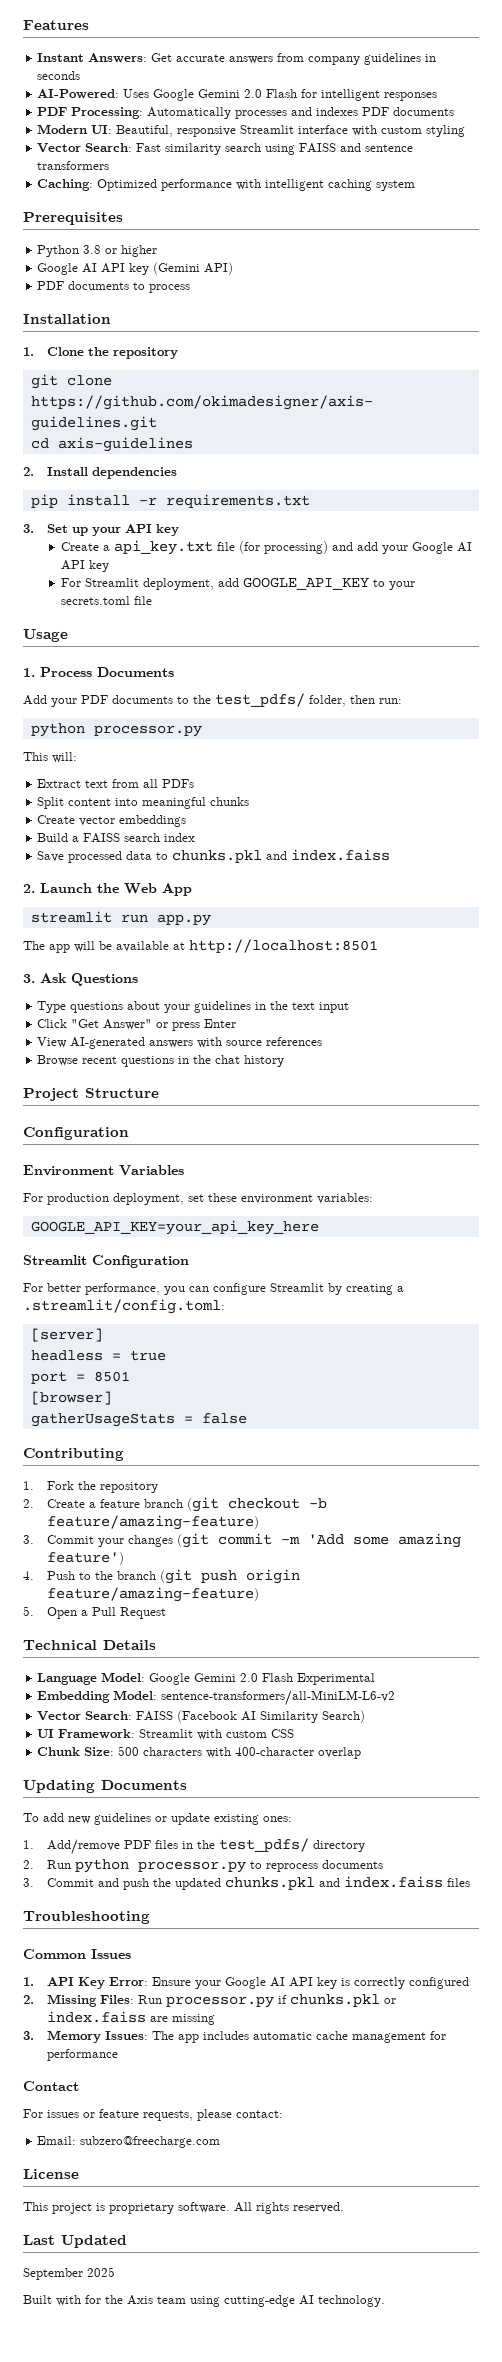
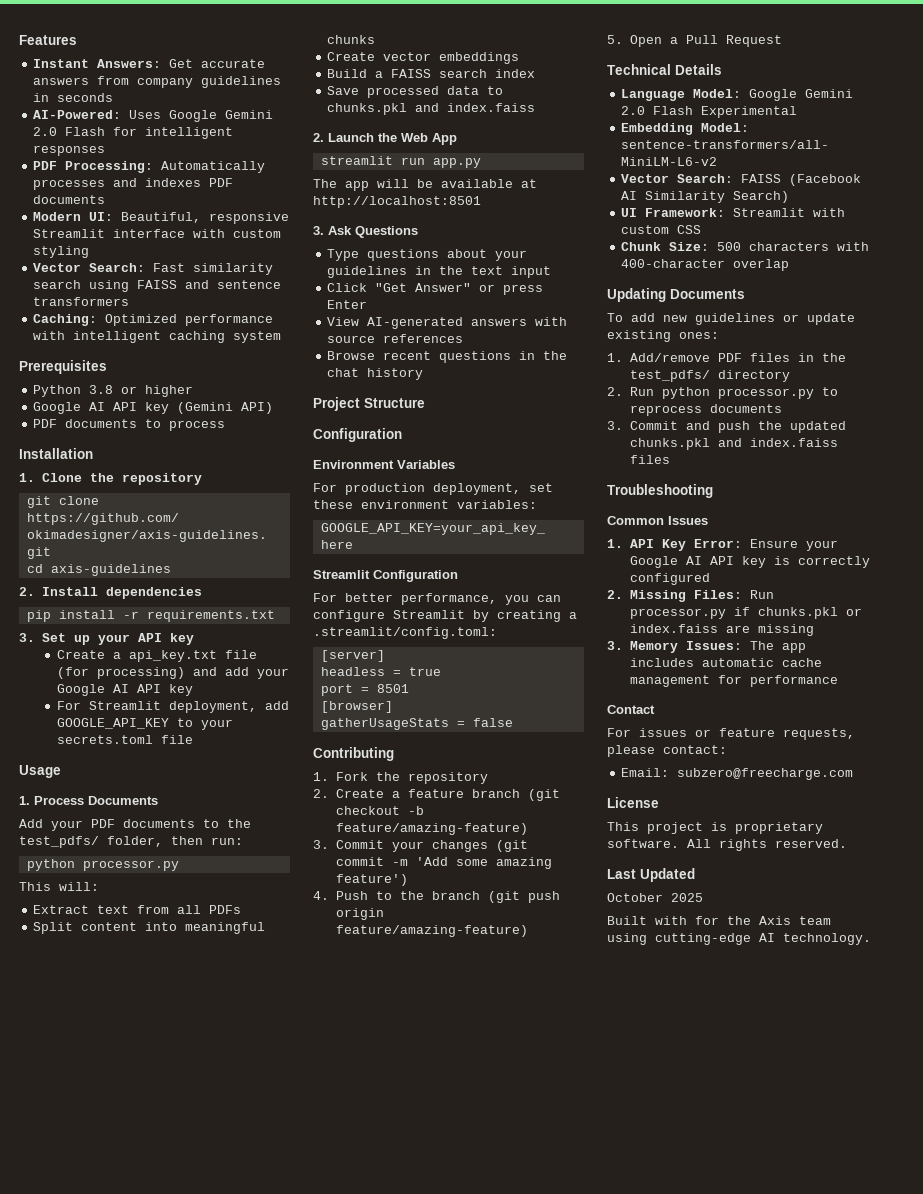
[23,2268,83,2280] September -> [607,893,663,902] October

